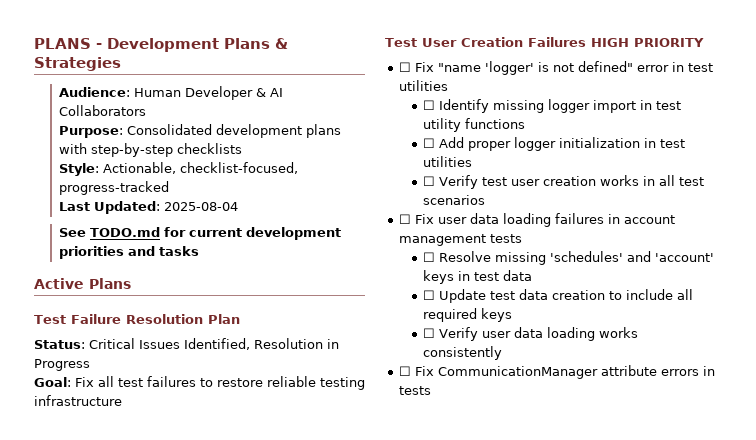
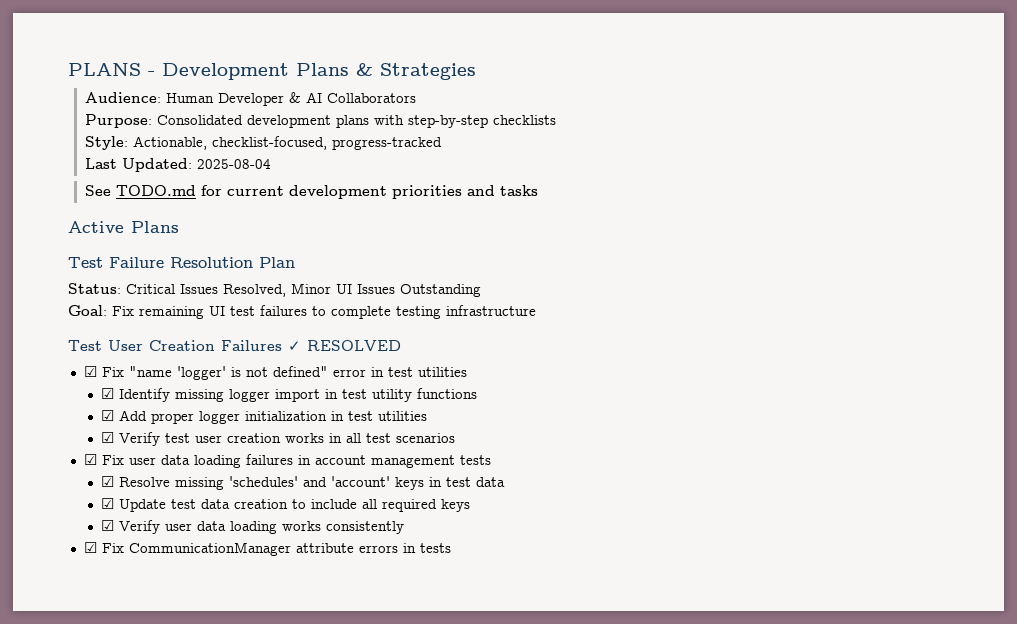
[184,338,339,350] [34,359,90,371] Identified, Resolution in Progress -> [223,283,481,297] Resolved, Minor UI Issues Outstanding
[98,376,114,387] all -> [139,306,225,319] remaining UI
[217,376,316,387] restore reliable -> [331,306,391,319] complete
[590,38,704,47] [398,62,411,72] HIGH PRIORITY // ☐ -> [288,340,401,351] [83,366,97,377] ✓ RESOLVED // ☑
[423,100,436,110] ☐ -> [100,388,114,399] ☑
[423,138,436,148] ☐ -> [100,410,114,421] ☑
[423,176,436,186] ☐ -> [100,432,114,443] ☑
[398,214,411,224] ☐ -> [83,454,97,465] ☑
[423,252,436,262] ☐ -> [100,476,114,487] ☑
[423,290,436,300] ☐ -> [100,498,114,509] ☑
[423,328,436,338] ☐ -> [100,520,114,531] ☑
[398,366,411,376] ☐ -> [83,542,97,553] ☑

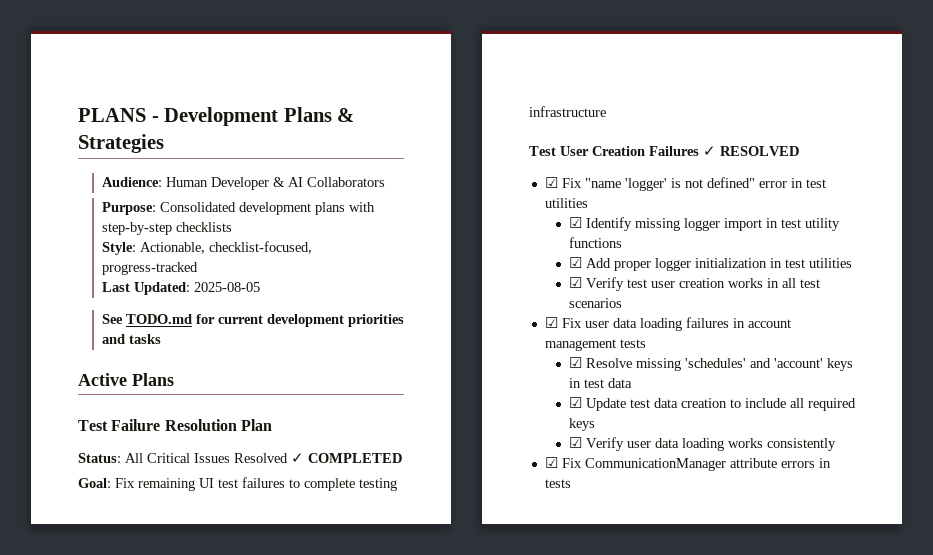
[196,159,271,169] 2025-08-04 -> [193,282,260,292] 2025-08-05
(121, 288) none -> [125,453,143,463] All
[223,283,481,297] Resolved, Minor UI Issues Outstanding -> [234,453,402,463] Resolved ✓ COMPLETED

